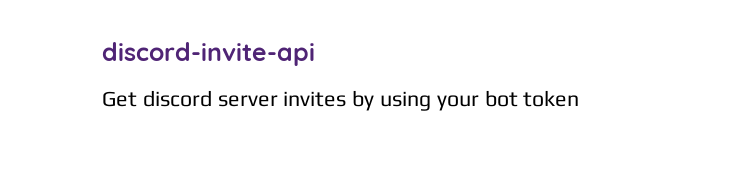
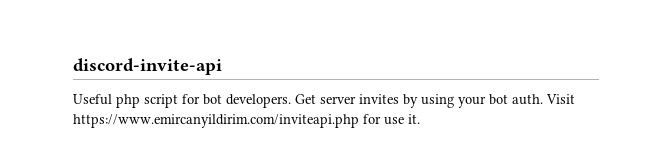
[102,90,212,107] Get discord -> [73,94,316,108] Useful php script for bot developers. Get
[523,90,580,107] token -> [512,94,575,105] [73,114,420,128] auth. Visit https://www.emircanyildirim.com/inviteapi.php for use it.

